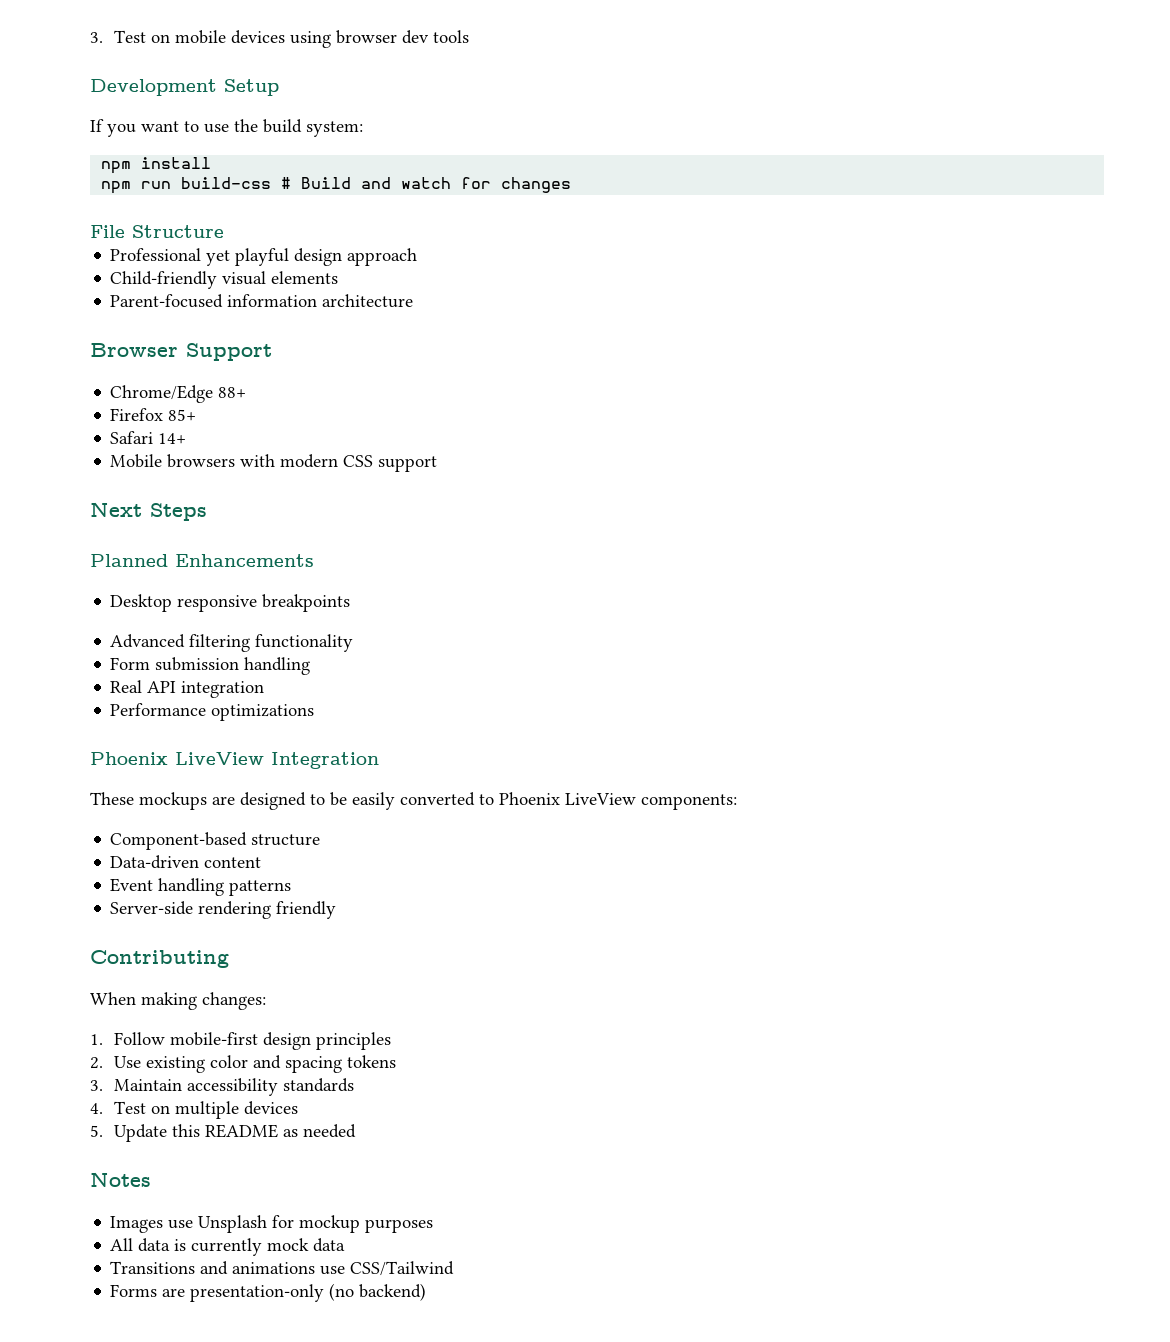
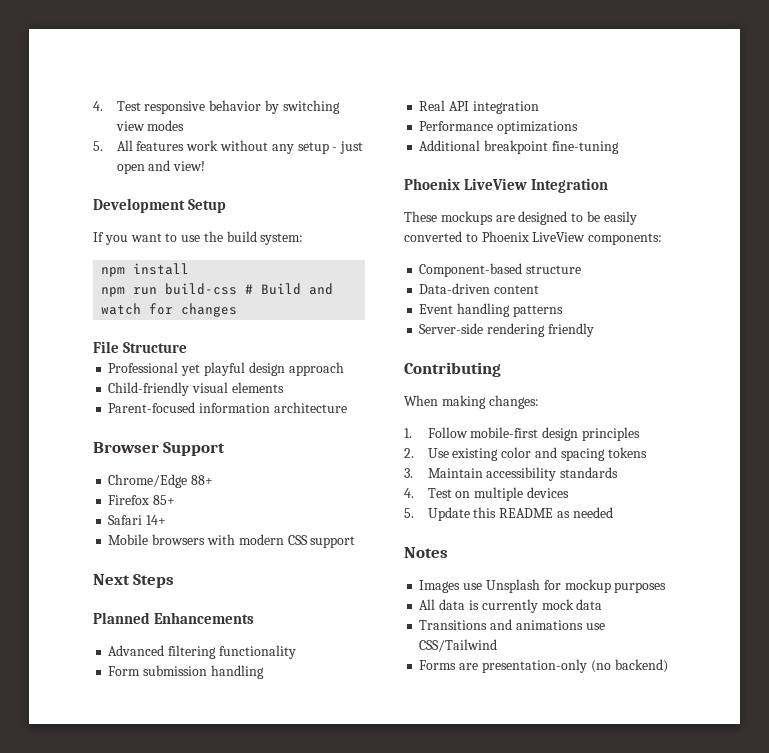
[90,30,470,48] 3. Test on mobile devices using browser dev tools -> [93,100,340,114] [115,120,185,131] [93,140,364,154] [116,160,206,174] 4. Test responsive behavior by switching view modes // 5. All features work without any setup - just open and view!
[110,594,351,612] // Desktop responsive breakpoints -> (255, 618) none
(315, 712) none -> [419,140,619,154] // Additional breakpoint fine-tuning

